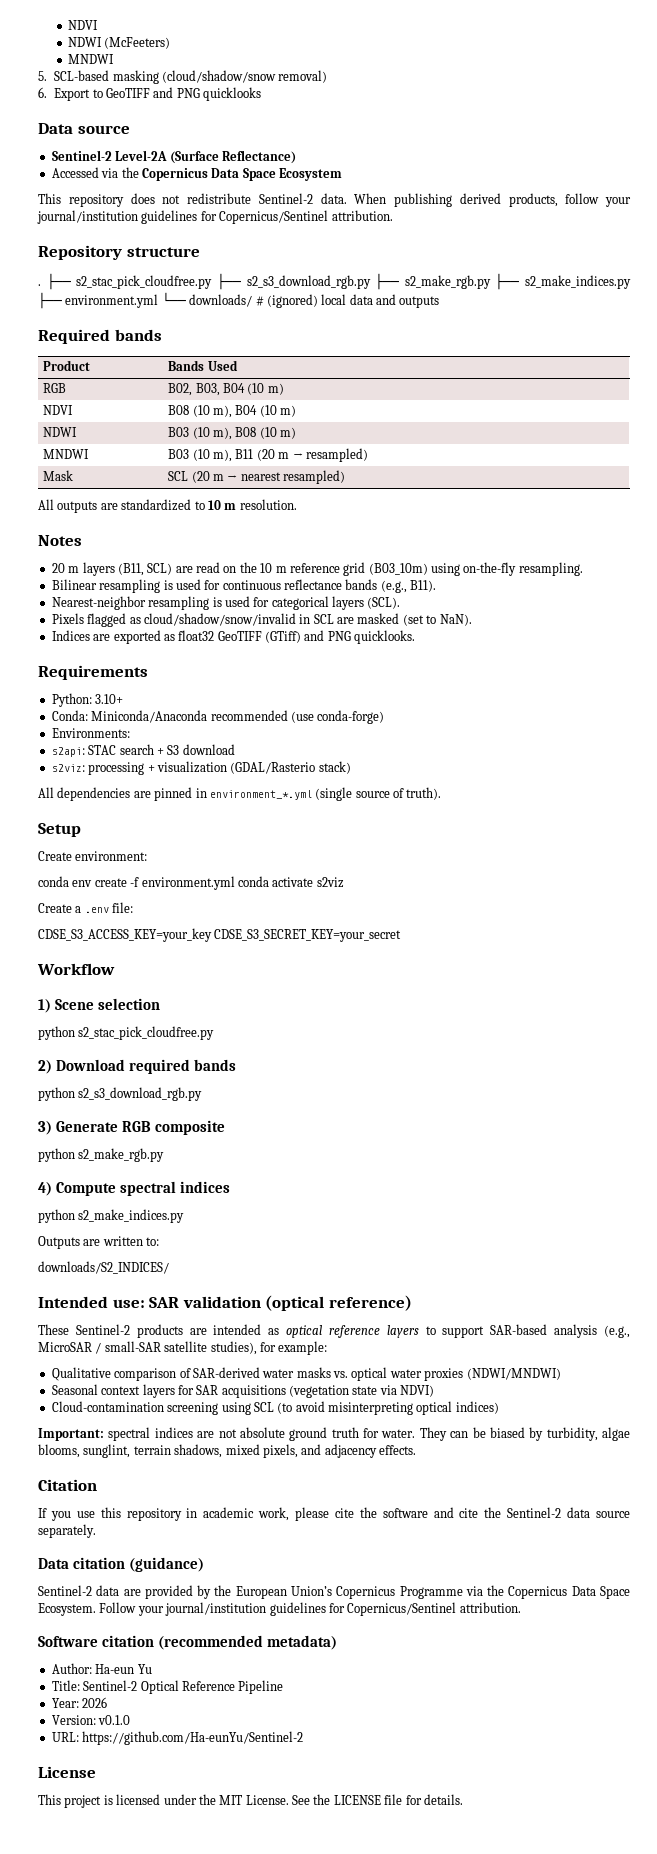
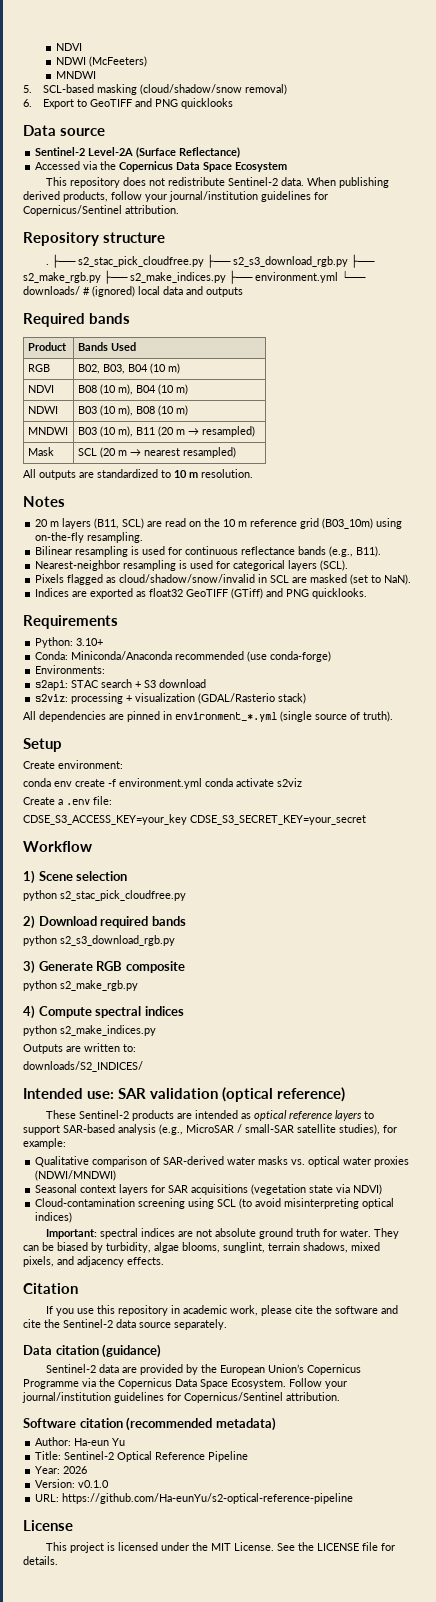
[82,1731,304,1745] https://github.com/Ha-eunYu/Sentinel-2 -> [62,1493,354,1504] https://github.com/Ha-eunYu/s2-optical-reference-pipeline

